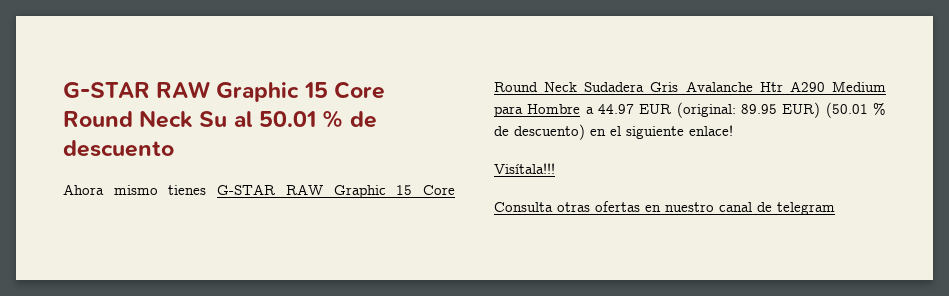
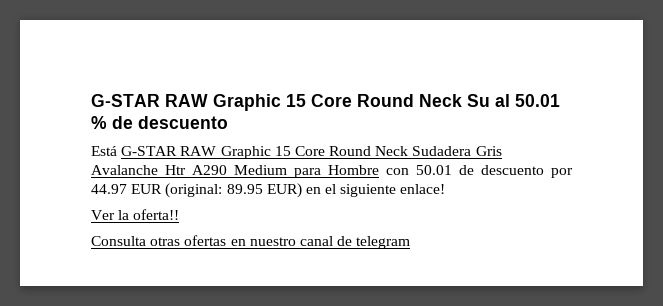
[63,184,207,195] Ahora mismo tienes -> [91,146,117,156] Está
[585,107,594,114] a -> [386,165,573,178] con 50.01 de descuento por
[825,102,886,118] [494,124,585,140] (50.01 % de descuento) -> (302, 190) none
[494,163,555,174] Visítala!!! -> [91,209,180,220] Ver la oferta!!

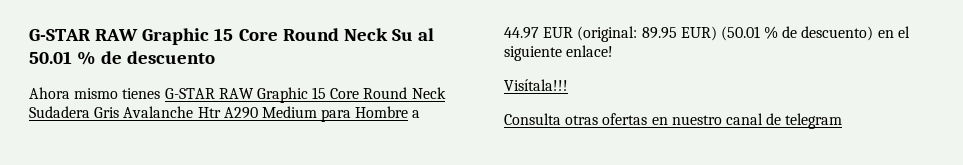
[91,146,117,156] Está -> [29,87,161,99] Ahora mismo tienes
[386,165,573,178] con 50.01 de descuento por -> [412,110,421,118] a
(302, 190) none -> [720,26,874,41] (50.01 % de descuento)
[91,209,180,220] Ver la oferta!! -> [504,79,568,91] Visítala!!!

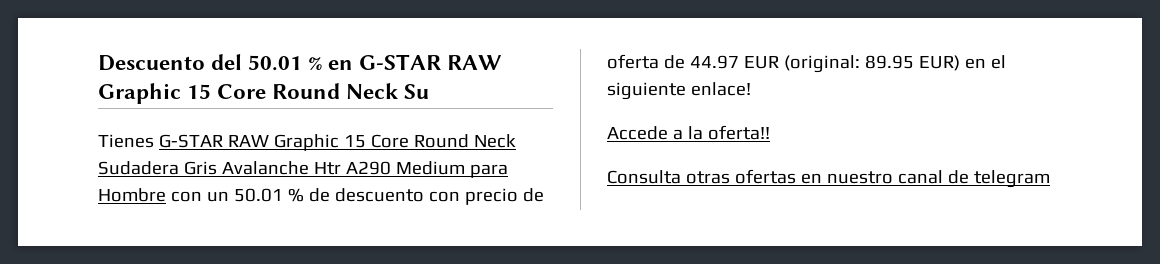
(29, 35) none -> [98,54,354,71] Descuento del 50.01 % en
[418,28,435,41] [29,51,216,65] [29,87,161,99] al 50.01 % de descuento // Ahora mismo tienes -> [98,134,154,148] // Tienes
[412,110,421,118] a -> [170,188,544,205] [607,54,685,69] con un 50.01 % de descuento con precio de oferta de
[720,26,874,41] (50.01 % de descuento) -> (960, 63) none
[504,79,568,91] Visítala!!! -> [607,125,770,140] Accede a la oferta!!

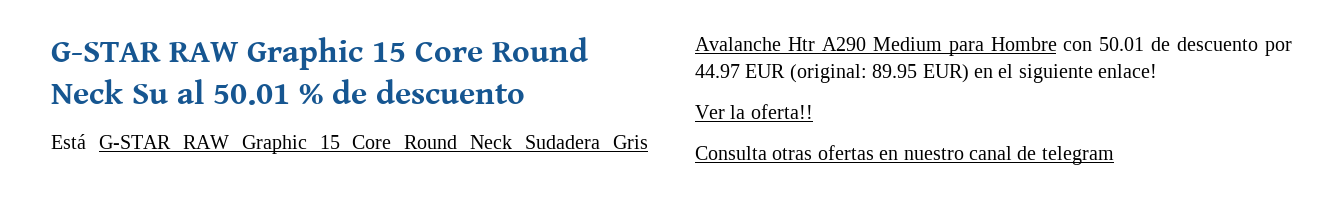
[98,54,354,71] Descuento del 50.01 % en -> (51, 52) none
[98,134,154,148] // Tienes -> [177,79,525,105] [51,134,86,149] al 50.01 % de descuento // Está
[206,188,544,205] [607,54,685,69] un 50.01 % de descuento con precio de oferta de -> [1099,37,1292,56] 50.01 de descuento por
[607,126,683,140] Accede a -> [695,105,725,119] Ver

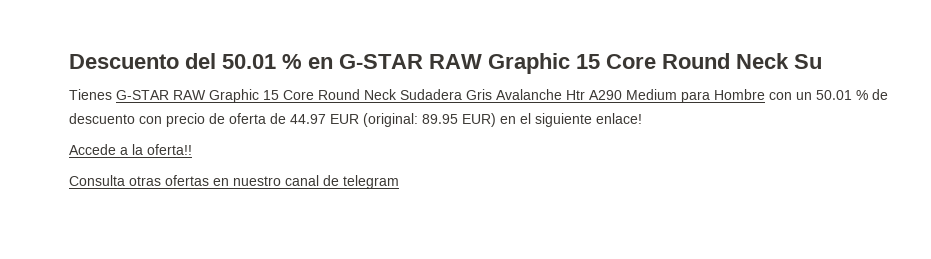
(51, 52) none -> [69,53,333,69] Descuento del 50.01 % en
[177,79,525,105] [51,134,86,149] al 50.01 % de descuento // Está -> [69,89,112,100] // Tienes
[1099,37,1292,56] 50.01 de descuento por -> [796,89,888,100] [69,113,286,127] un 50.01 % de descuento con precio de oferta de
[695,105,725,119] Ver -> [69,144,128,155] Accede a

